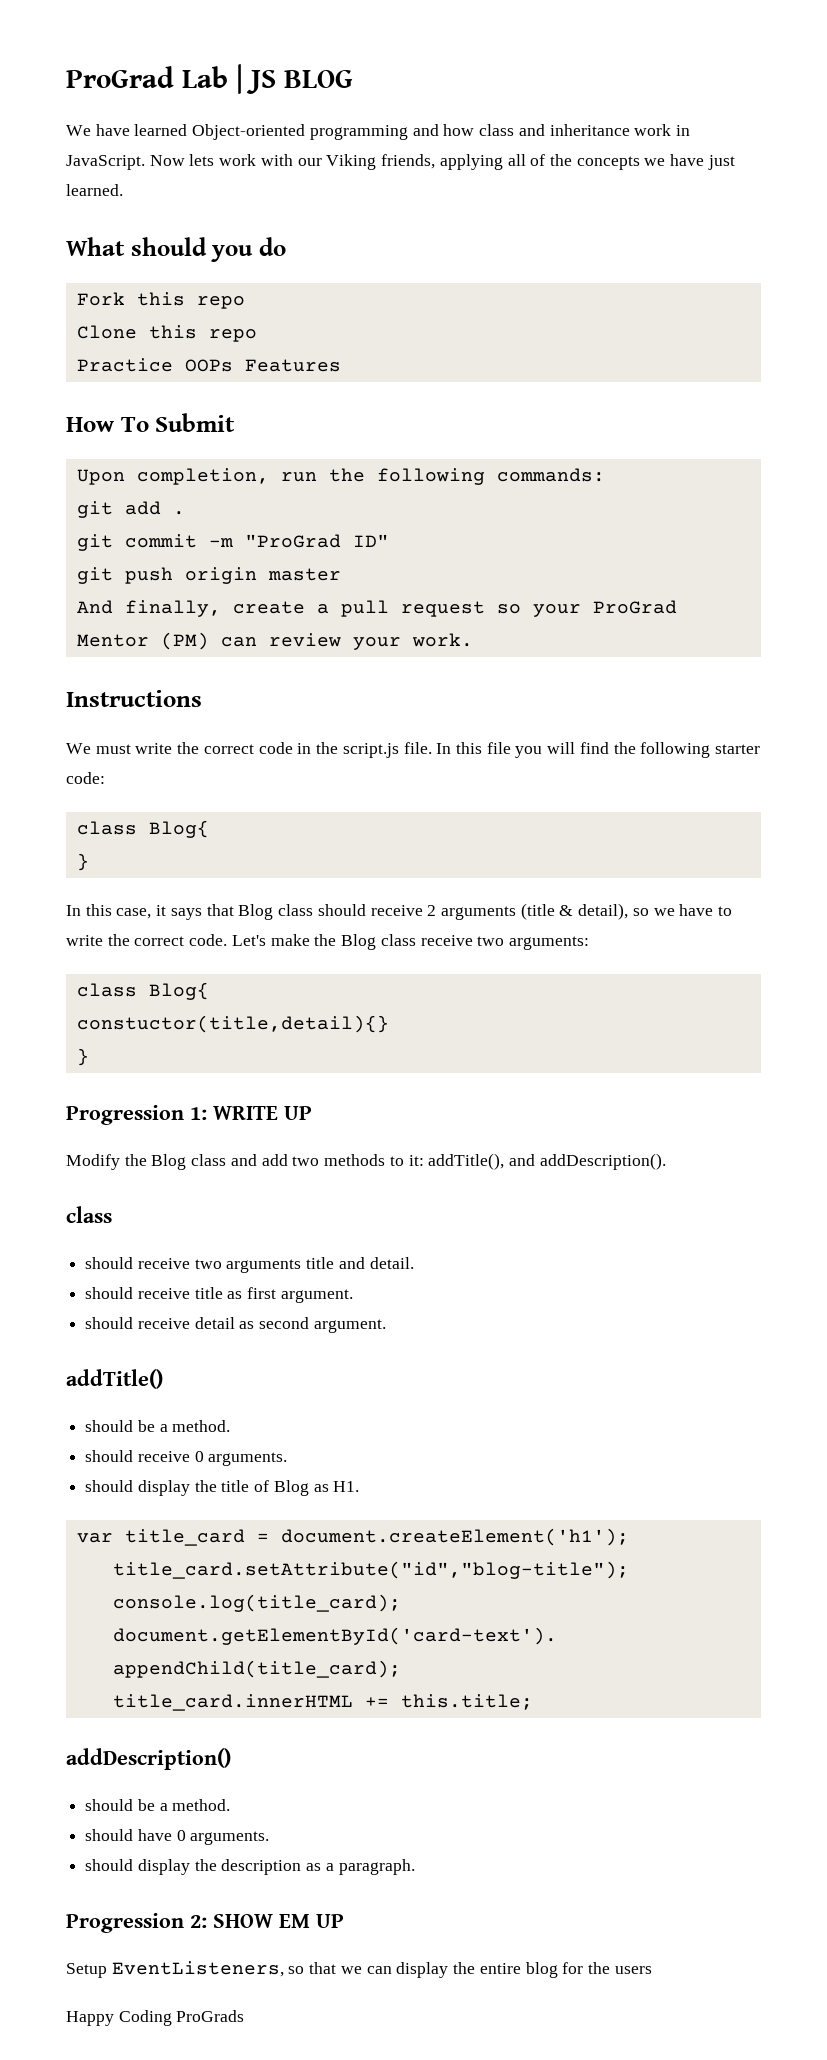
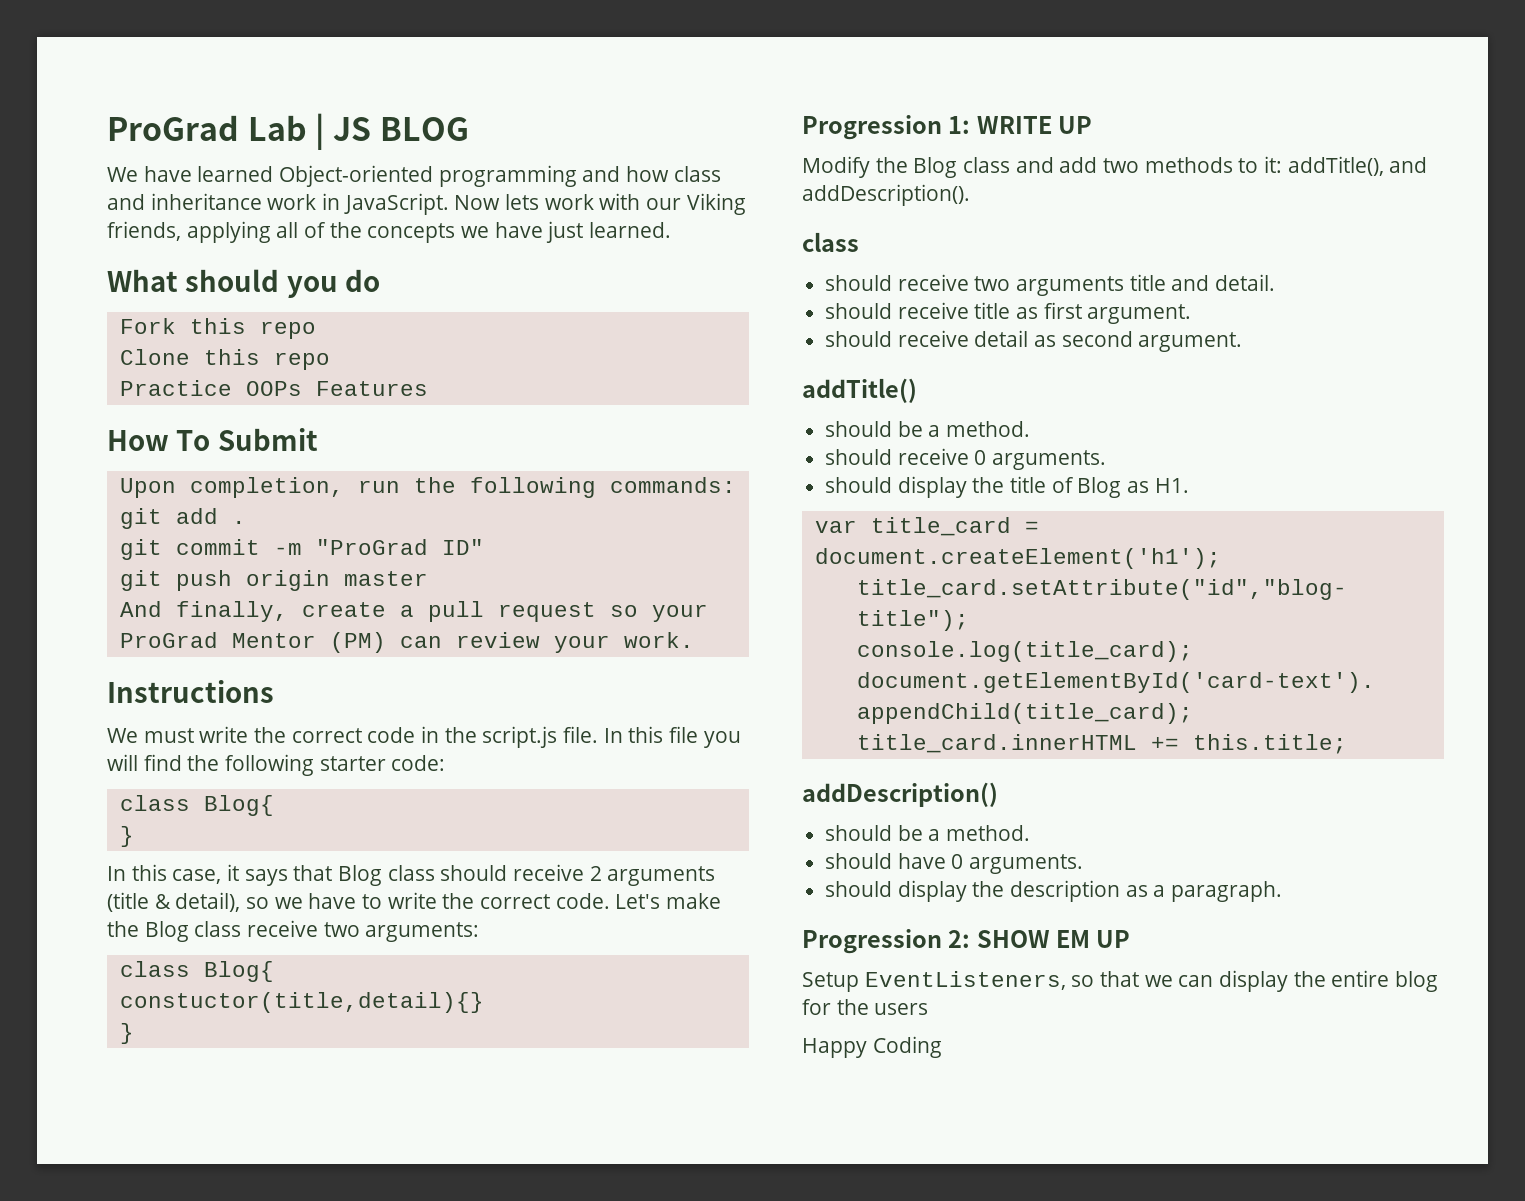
[176,2010,245,2022] ProGrads -> (942, 1047) none

